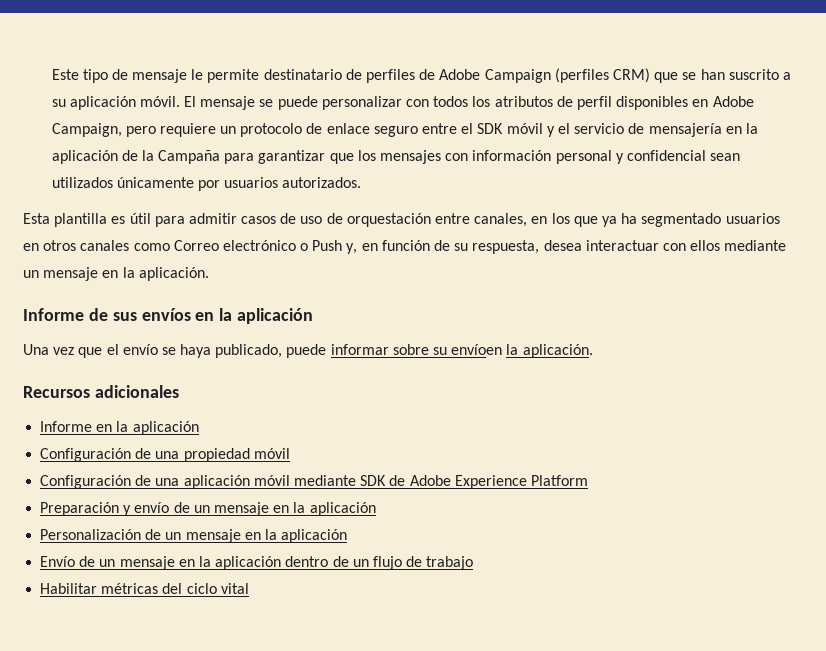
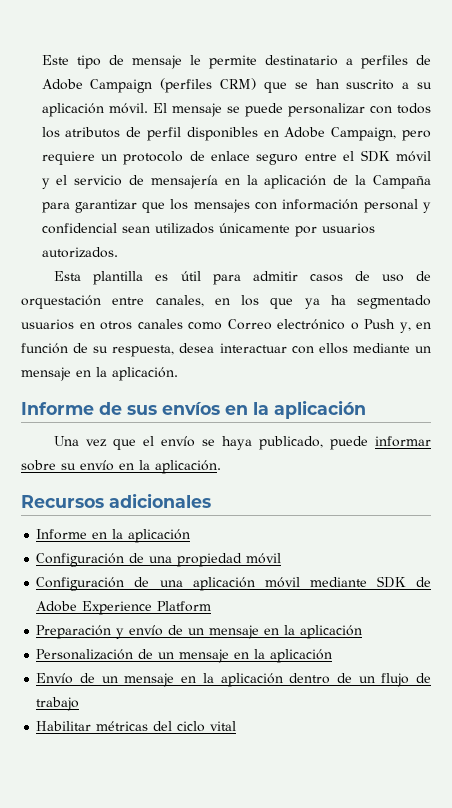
[345,69,362,80] de -> [345,58,353,65] a
[451,344,503,355] envíoen -> [80,460,134,471] envío en

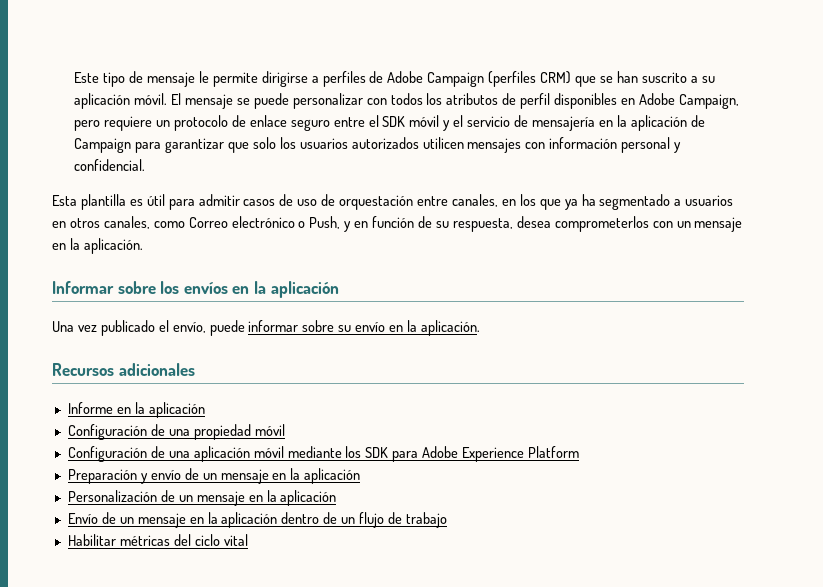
[264,55,338,66] destinatario -> [261,71,308,87] dirigirse
[355,175,432,189] la Campaña -> [74,138,132,153] Campaign
[170,199,189,210] los -> [252,137,464,149] solo los usuarios autorizados utilicen
[41,223,375,237] [41,247,118,258] confidencial sean utilizados únicamente por usuarios autorizados. -> [74,159,146,171] confidencial.
(431, 302) none -> [674,199,682,206] a
[137,319,183,329] canales -> [103,216,150,229] canales,
[364,319,411,333] Push y, -> [309,216,352,232] Push, y
[219,343,410,354] interactuar con ellos mediante -> [554,216,673,232] comprometerlos con
[21,402,157,415] Informe de sus -> [52,281,180,294] Informar sobre los
[113,436,324,450] que el envío se haya publicado, -> [100,320,206,336] publicado el envío,
[376,576,431,588] SDK de -> [345,446,419,462] los SDK para

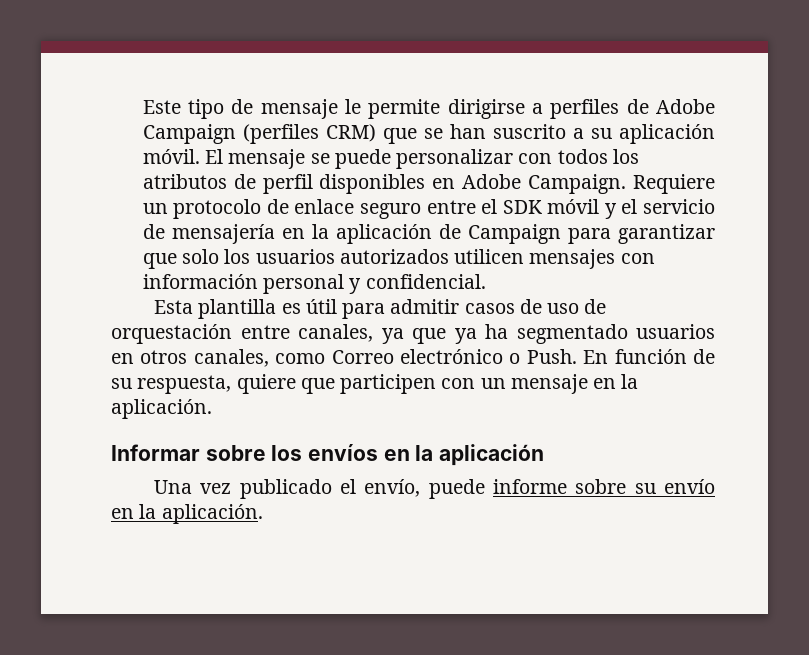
[678,94,739,109] [74,116,153,131] Campaign, pero requiere -> [528,174,715,194] Campaign. Requiere
[501,194,536,206] en los -> [381,328,404,344] ya
[674,199,682,206] a -> (628, 334) none
[309,216,369,232] Push, y en -> [526,349,609,364] Push. En
[516,216,649,232] desea comprometerlos -> [236,374,437,394] quiere que participen
[248,320,299,332] informar -> [493,479,568,494] informe
[52,363,195,376] [67,402,205,418] [67,424,285,440] [67,446,580,462] [67,468,361,484] [67,490,337,506] [67,512,447,528] [67,534,248,546] // Recursos adicionales // Informe en la aplicación // Configuración de una propiedad móvil // Configuración de una aplicación móvil mediante los SDK para Adobe Experience Platform // Preparación y envío de un mensaje en la aplicación // Personalización de un mensaje en la aplicación // Envío de un mensaje en la aplicación dentro de un flujo de trabajo // Habilitar métricas del ciclo vital -> (263, 514) none

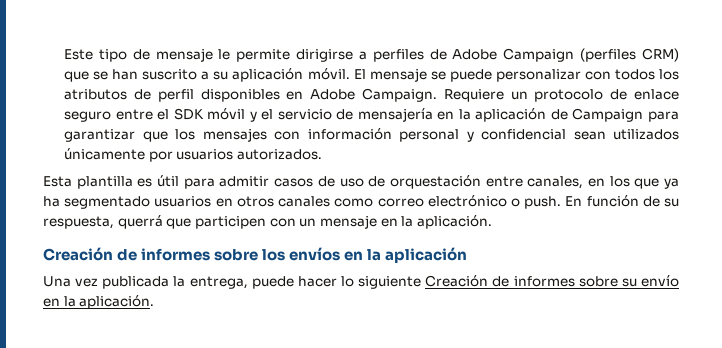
[182,249,525,264] solo los usuarios autorizados utilicen -> [175,129,196,140] los
[365,274,486,289] confidencial. -> [481,129,679,140] [64,148,322,162] confidencial sean utilizados únicamente por usuarios autorizados.
[381,328,404,344] ya -> [587,176,630,187] en los
[193,349,394,367] canales, como Correo -> [278,196,424,207] canales como correo
[526,349,577,364] Push. -> [524,196,562,209] push.
[236,374,296,394] quiere -> [117,215,163,229] querrá
[111,444,200,461] Informar -> [43,247,211,261] Creación de informes
[239,479,568,499] publicado el envío, puede informe -> [102,275,575,289] publicada la entrega, puede hacer lo siguiente Creación de informes

